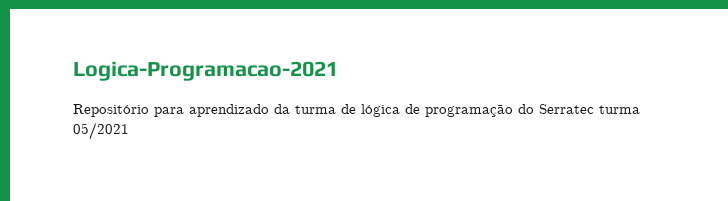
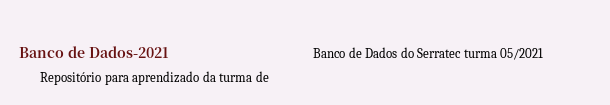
[73,61,338,81] Logica-Programacao-2021 -> [19,46,169,58] Banco de Dados-2021
[361,104,513,117] lógica de programação -> [313,47,398,58] Banco de Dados

